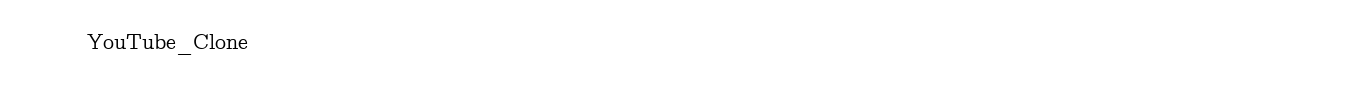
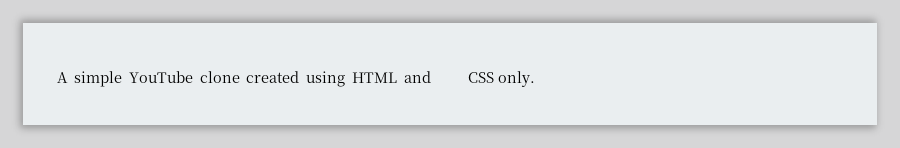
[87,34,248,55] YouTube_Clone -> [57,71,535,87] A simple YouTube clone created using HTML and CSS only.

